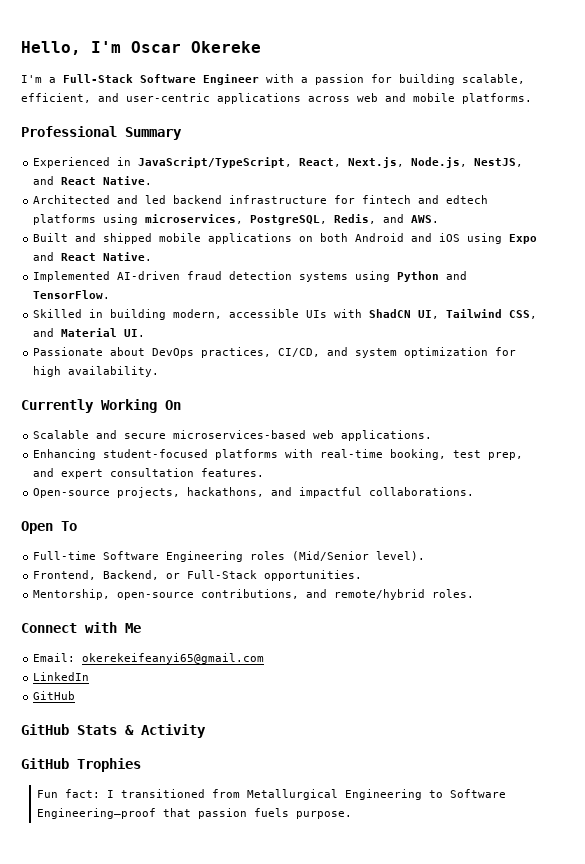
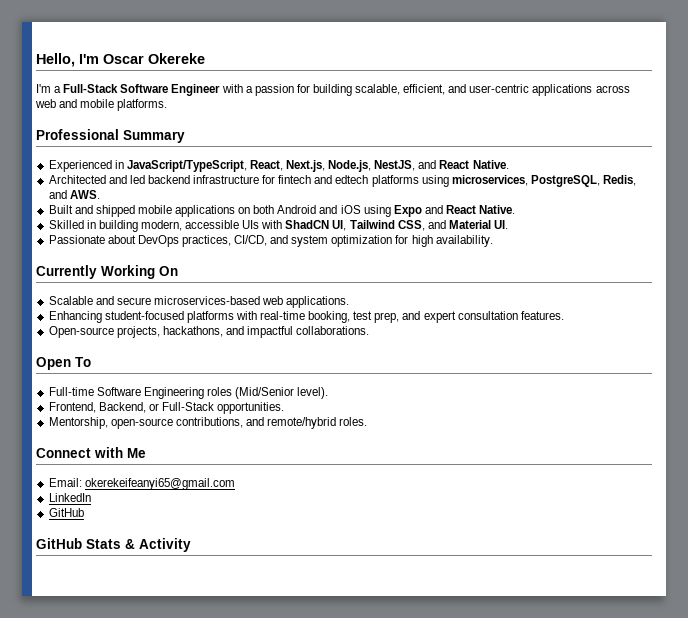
[33,271,468,282] [33,290,111,299] // Implemented AI-driven fraud detection systems using Python and TensorFlow. -> (516, 209) none
[21,758,141,772] [36,789,506,800] [36,808,352,819] // GitHub Trophies // Fun fact: I transitioned from Metallurgical Engineering to Software Engineering—proof that passion fuels purpose. -> (191, 545) none

